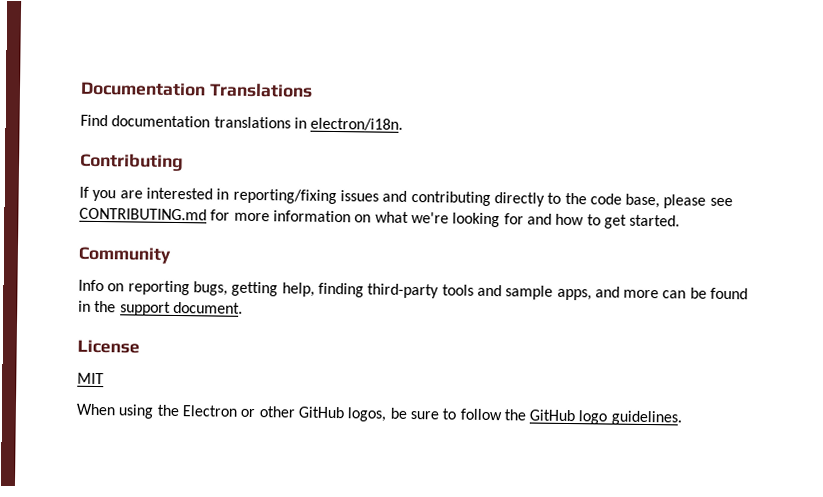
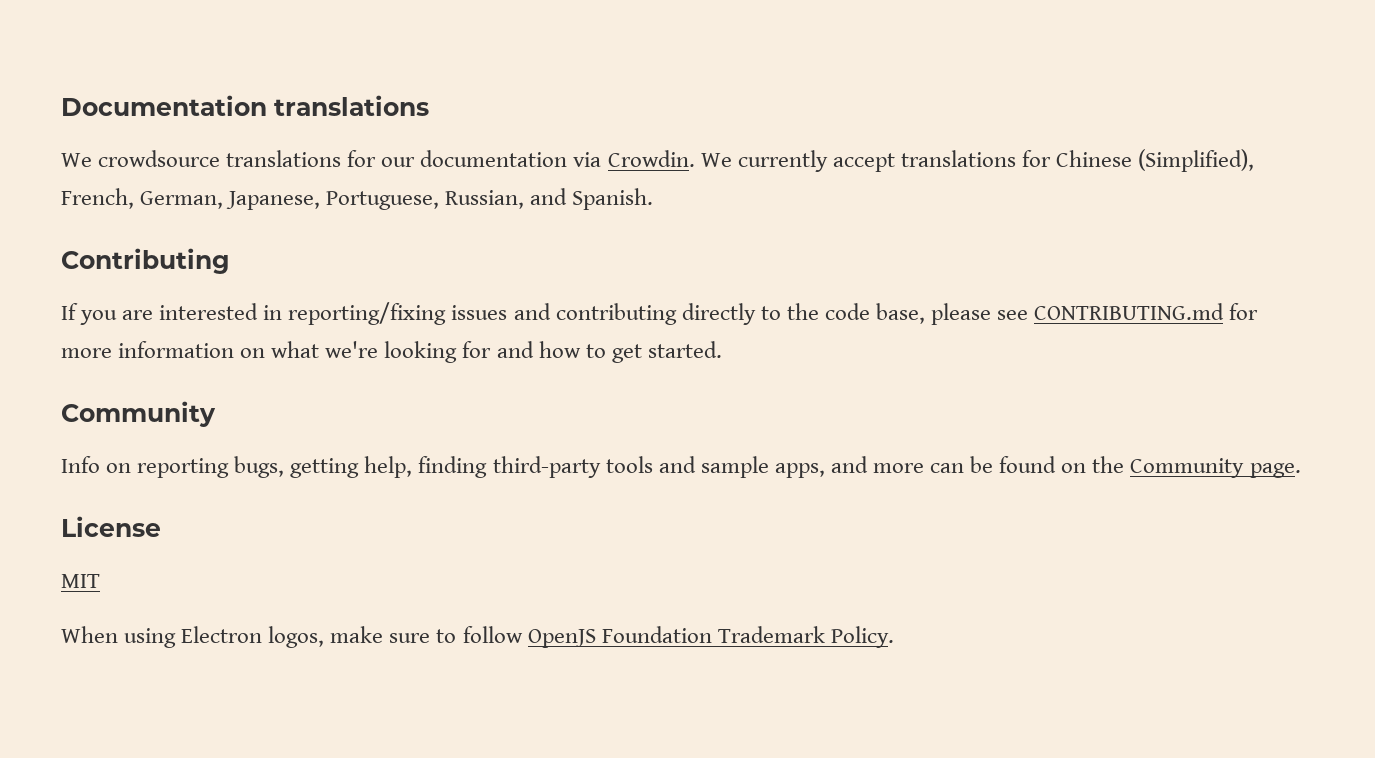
[208,82,313,98] [80,114,404,131] Translations // Find documentation translations in electron/i18n. -> [274,95,429,116] [61,149,1255,172] [61,188,654,210] translations // We crowdsource translations for our documentation via Crowdin. We currently accept translations for Chinese (Simplified), French, German, Japanese, Portuguese, Russian, and Spanish.
[78,300,243,316] in the support document. -> [1061,456,1301,478] on the Community page.
[156,404,682,426] the Electron or other GitHub logos, be sure to follow the GitHub logo guidelines. -> [181,626,894,648] Electron logos, make sure to follow OpenJS Foundation Trademark Policy.

